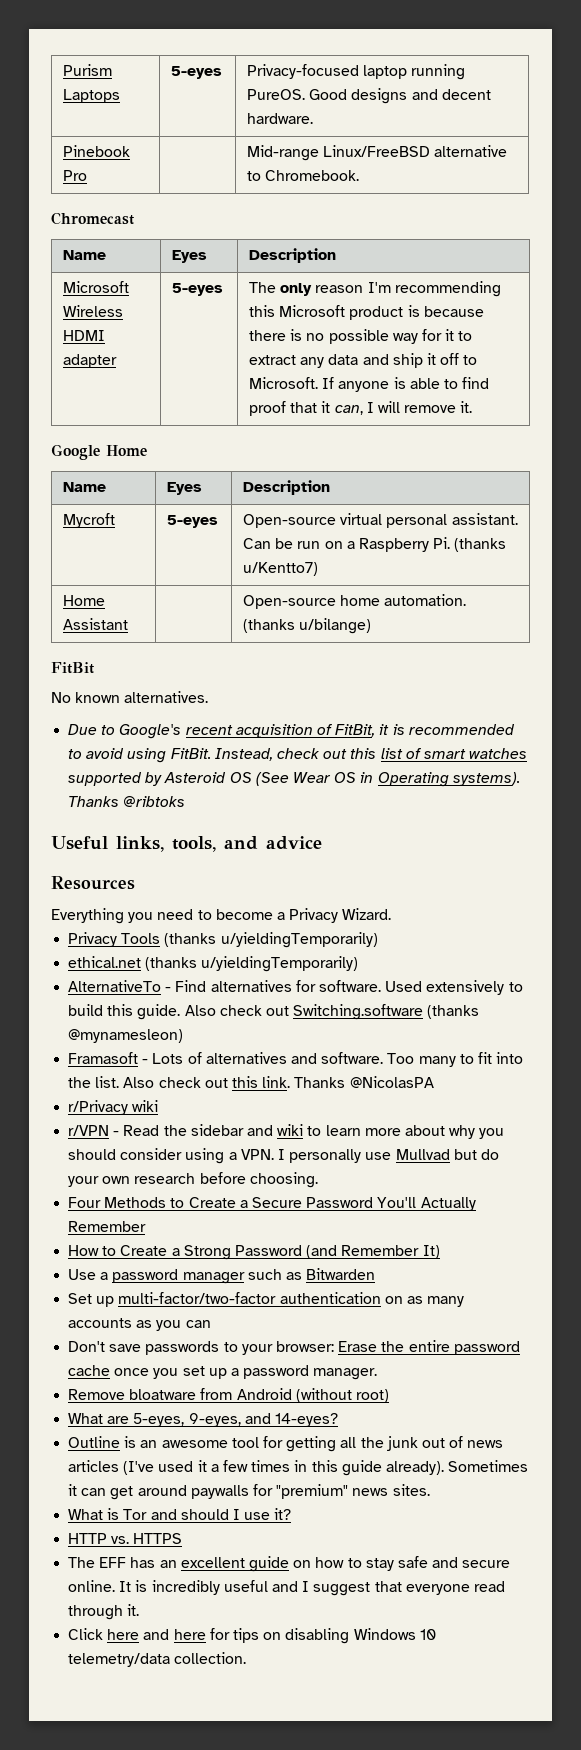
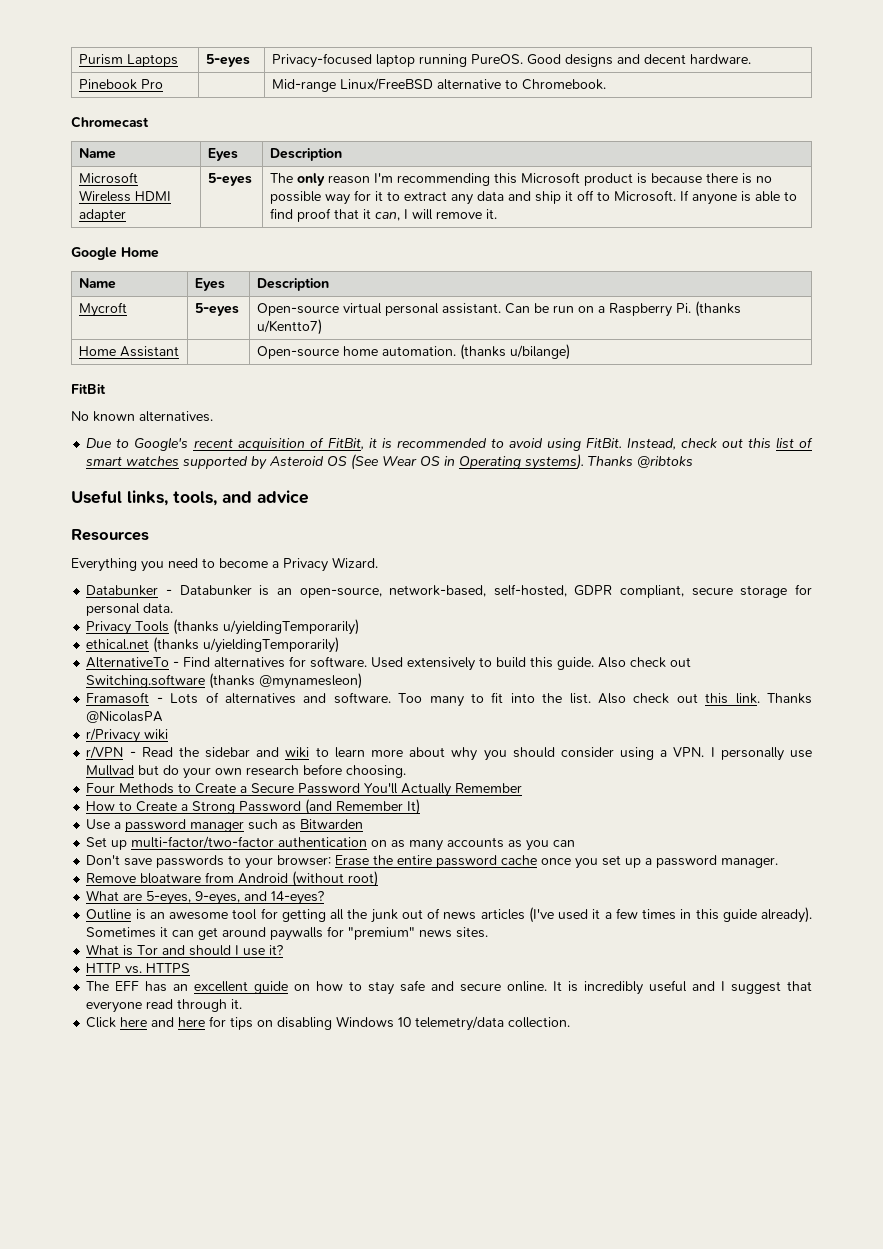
(392, 914) none -> [86,584,812,598] [86,603,174,616] // Databunker - Databunker is an open-source, network-based, self-hosted, GDPR compliant, secure storage for personal data.

